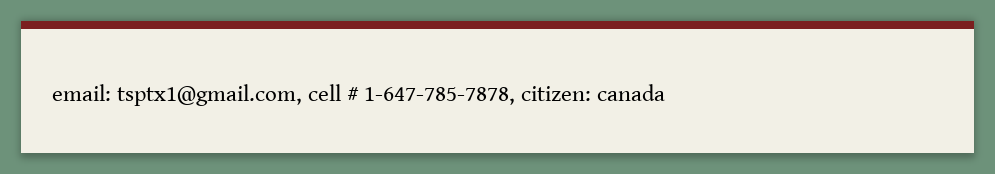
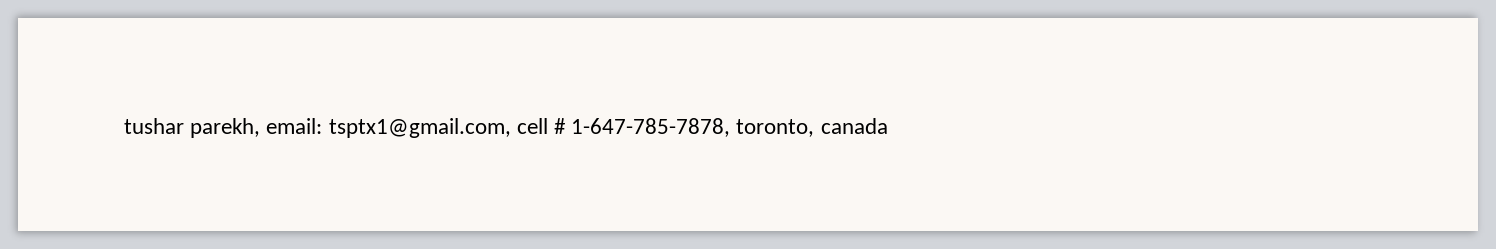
(52, 92) none -> [124,118,261,138] tushar parekh,
[521,86,592,101] citizen: -> [736,119,815,137] toronto,

